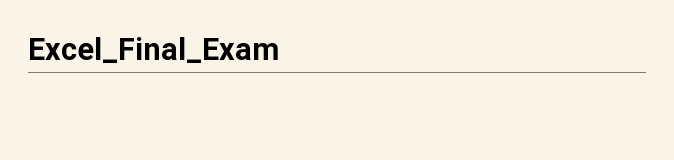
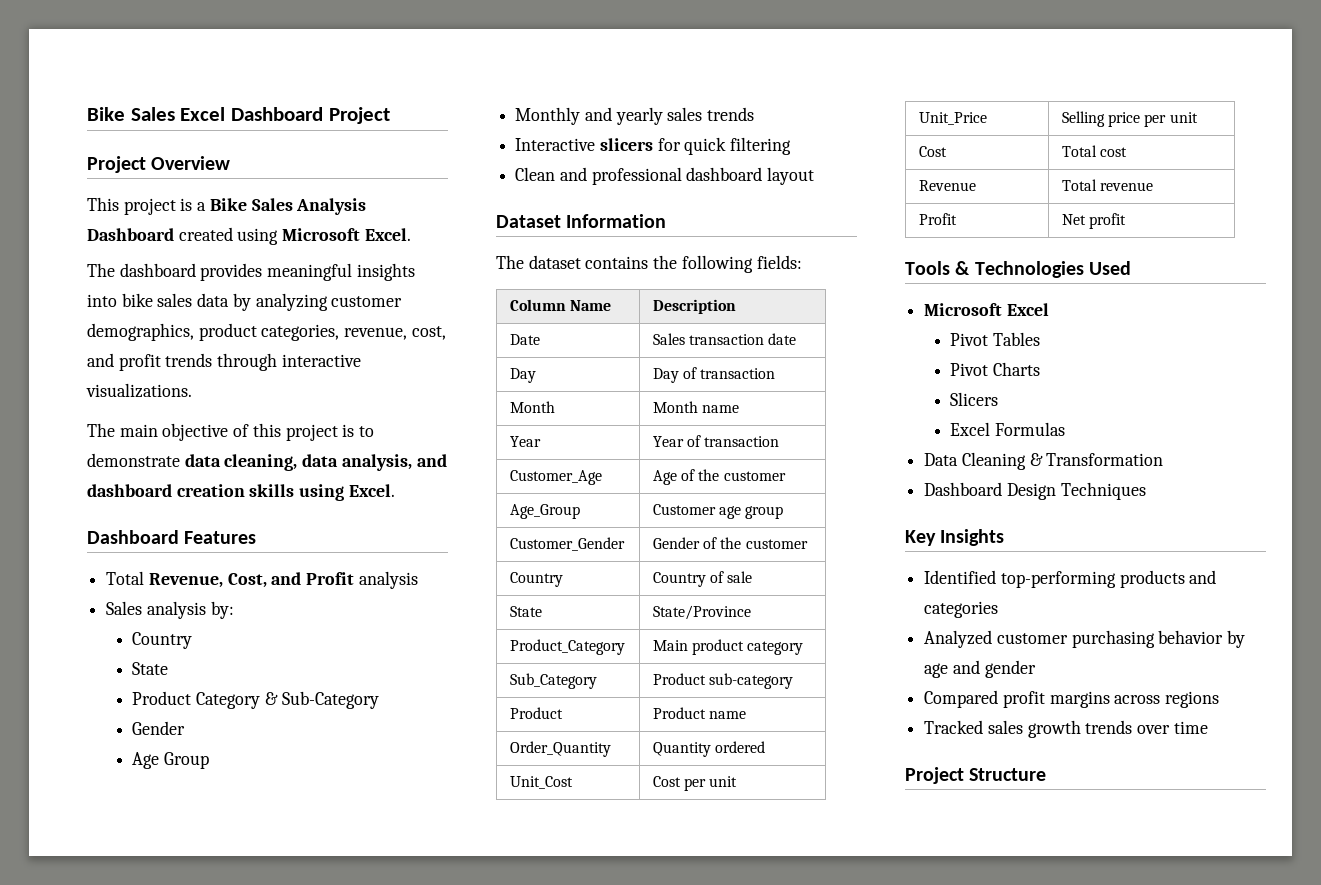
[28,37,279,63] Excel_Final_Exam -> [87,107,390,124] [87,156,231,173] [87,197,367,215] [87,227,411,245] [87,263,415,281] [87,293,403,311] [87,323,446,341] [87,353,361,371] [86,383,192,398] [87,423,375,441] [87,453,447,471] [87,484,395,501] [87,530,257,544] [106,571,418,589] [106,601,234,619] [132,632,193,649] [132,662,169,675] [132,691,379,709] [132,721,186,735] [132,752,210,769] [515,107,755,125] [515,137,792,155] [515,167,815,185] [496,214,667,228] [496,255,802,273] [509,299,611,311] [652,299,736,314] [509,334,540,345] [652,333,797,345] [509,368,536,383] [652,367,776,383] [509,401,555,413] [652,401,739,413] [509,436,541,447] [652,435,780,447] [509,470,602,485] [652,469,786,485] [509,504,580,519] [652,504,784,519] [509,537,625,551] [652,537,808,549] [509,572,563,587] [652,571,753,587] [509,606,542,617] [652,605,751,620] [509,639,625,655] [652,639,804,655] [509,673,597,689] [652,673,793,689] [509,707,563,719] [652,707,746,719] [509,741,611,757] [652,741,765,757] [509,776,573,789] [652,776,738,791] [918,112,987,125] [1061,111,1198,127] [918,146,947,157] [1061,145,1127,157] [918,180,976,191] [1061,179,1153,191] [918,213,957,225] [1061,213,1126,229] [905,261,1132,278] [924,303,1049,316] [950,332,1041,346] [950,362,1041,376] [950,392,999,406] [950,422,1066,436] [924,452,1164,470] [924,482,1146,500] [905,529,1005,546] [924,570,1217,588] [924,601,999,618] [924,630,1246,648] [924,660,1036,678] [924,690,1220,708] [924,720,1208,738] [905,767,1047,784] Bike Sales Excel Dashboard Project // Project Overview // This project is a Bike Sales Analysis Dashboard created using Microsoft Excel. // The dashboard provides meaningful insights into bike sales data by analyzing customer demographics, product categories, revenue, cost, and profit trends through interactive visualizations. // The main objective of this project is to demonstrate data cleaning, data analysis, and dashboard creation skills using Excel. // Dashboard Features // Total Revenue, Cost, and Profit analysis // Sales analysis by: // Country // State // Product Category & Sub-Category // Gender // Age Group // Monthly and yearly sales trends // Interactive slicers for quick filtering // Clean and professional dashboard layout // Dataset Information // The dataset contains the following fields: // Column Name | Description // Date | Sales transaction date // Day | Day of transaction // Month | Month name // Year | Year of transaction // Customer_Age | Age of the customer // Age_Group | Customer age group // Customer_Gender | Gender of the customer // Country | Country of sale // State | State/Province // Product_Category | Main product category // Sub_Category | Product sub-category // Product | Product name // Order_Quantity | Quantity ordered // Unit_Cost | Cost per unit // Unit_Price | Selling price per unit // Cost | Total cost // Revenue | Total revenue // Profit | Net profit // Tools & Technologies Used // Microsoft Excel // Pivot Tables // Pivot Charts // Slicers // Excel Formulas // Data Cleaning & Transformation // Dashboard Design Techniques // Key Insights // Identified top-performing products and categories // Analyzed customer purchasing behavior by age and gender // Compared profit margins across regions // Tracked sales growth trends over time // Project Structure

